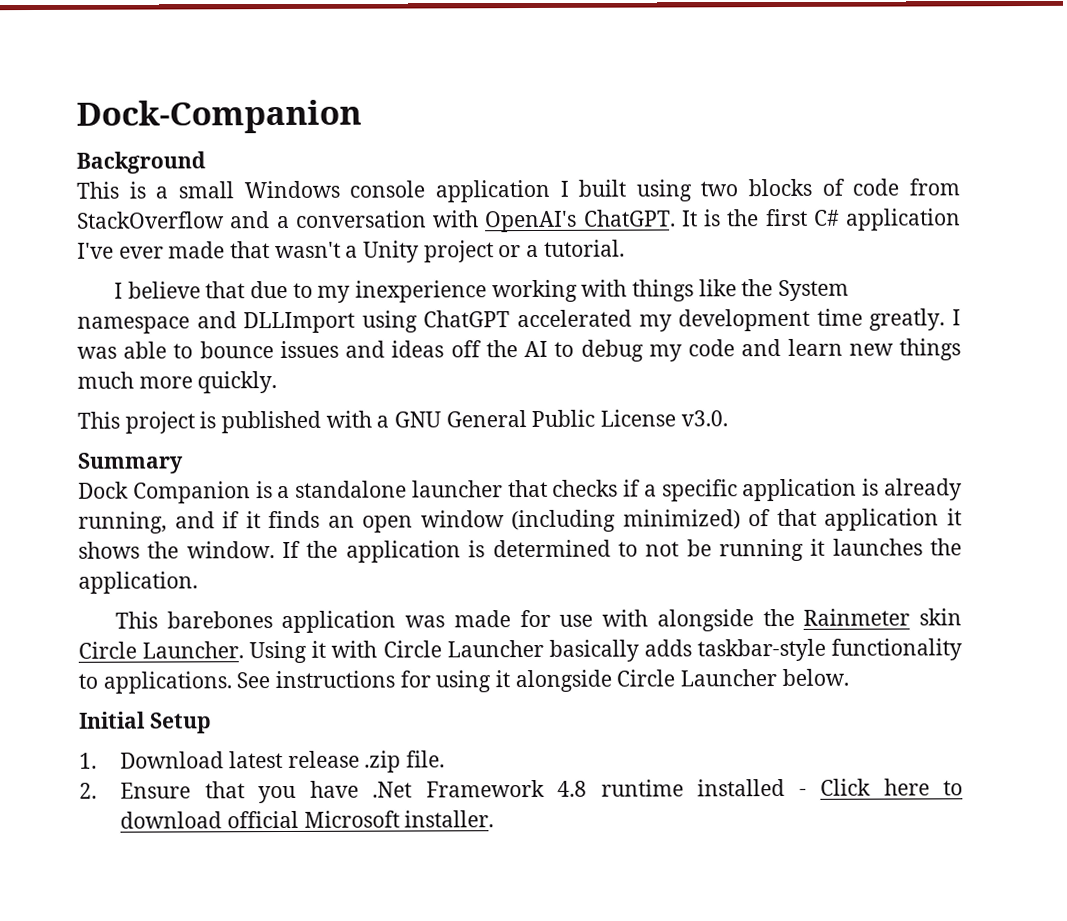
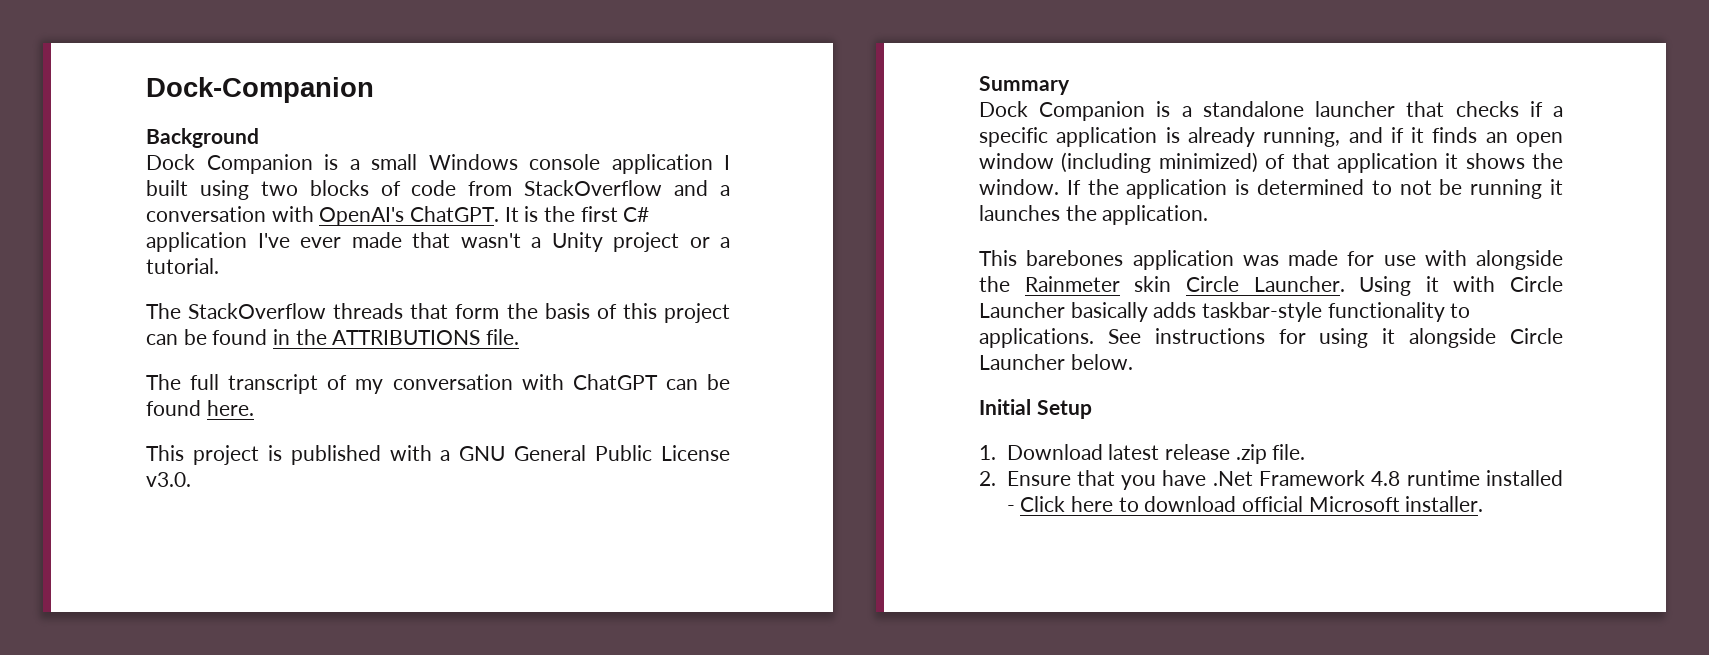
[76,181,119,199] This -> [146,154,313,174] Dock Companion
[114,279,850,303] [77,308,962,334] [77,338,962,362] [77,371,278,394] I believe that due to my inexperience working with things like the System namespace and DLLImport using ChatGPT accelerated my development time greatly. I was able to bounce issues and ideas off the AI to debug my code and learn new things much more quickly. -> [146,303,730,323] [146,329,520,345] [146,374,730,394] [146,400,254,416] The StackOverflow threads that form the basis of this project can be found in the ATTRIBUTIONS file. // The full transcript of my conversation with ChatGPT can be found here.

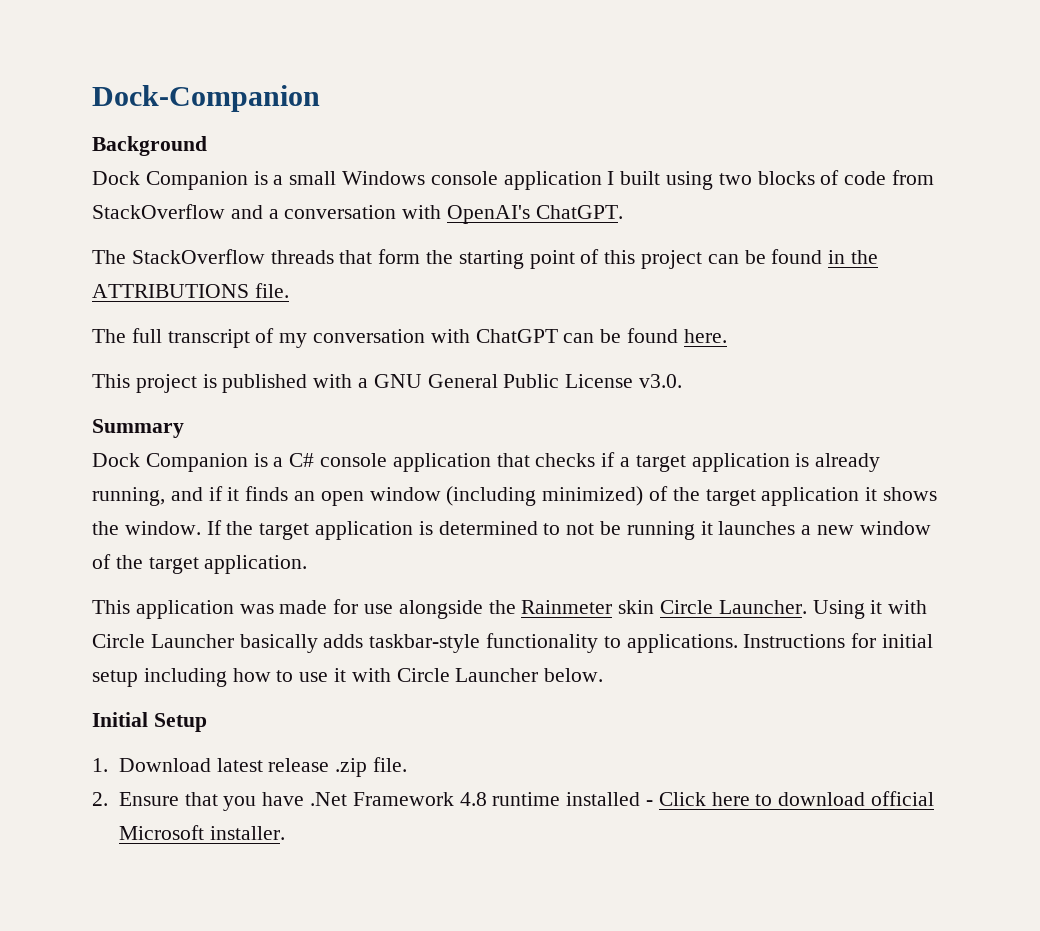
[504,206,650,222] [146,232,730,252] [146,258,219,274] It is the first C# application I've ever made that wasn't a Unity project or a tutorial. -> (623, 212) none
[544,303,590,319] basis -> [458,250,575,269] starting point
[1202,101,1396,117] standalone launcher -> [289,453,491,472] C# console application
[979,127,1048,147] specific -> [635,455,686,472] target
[1291,153,1330,169] that -> [672,487,756,506] the target
(1119, 187) none -> [259,523,310,540] target
[1065,205,1097,221] the -> [801,521,931,535] [92,554,199,574] a new window of the target
[1026,250,1124,266] barebones -> (130, 607) none
[1424,250,1467,266] with -> (394, 609) none
[1107,328,1497,348] See instructions for using it alongside -> [743,633,934,648] [92,668,391,687] Instructions for initial setup including how to use it with

